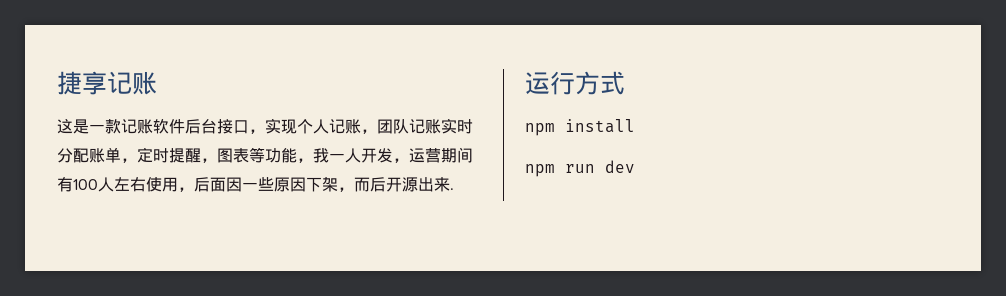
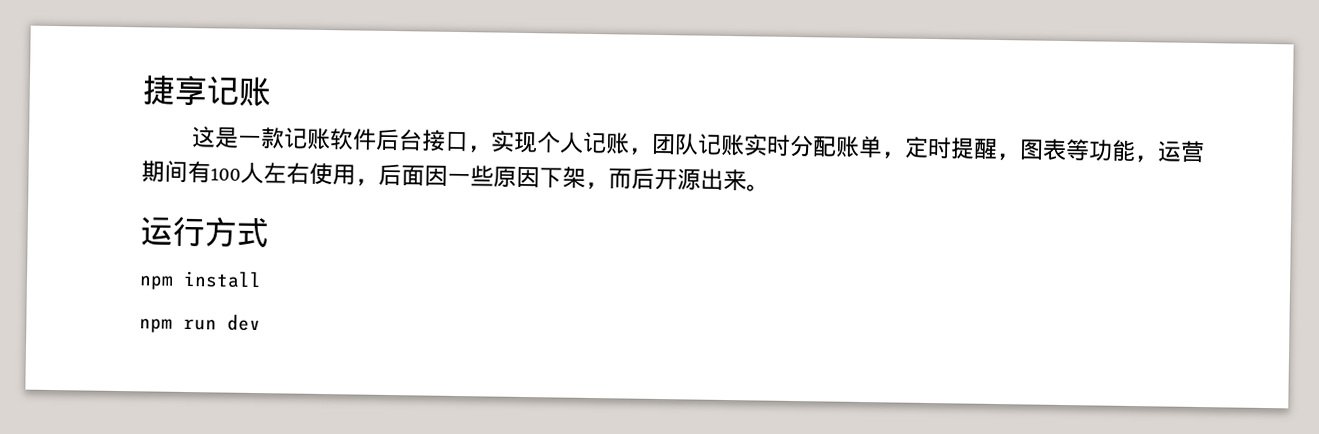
[313,148,409,163] 我一人开发， -> (1159, 159) none
[450,188,454,190] . -> [746,184,770,192] 。

